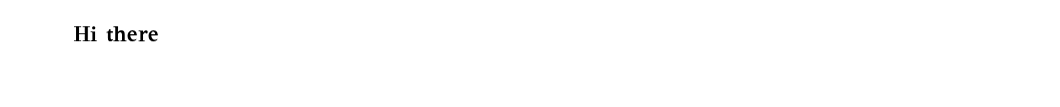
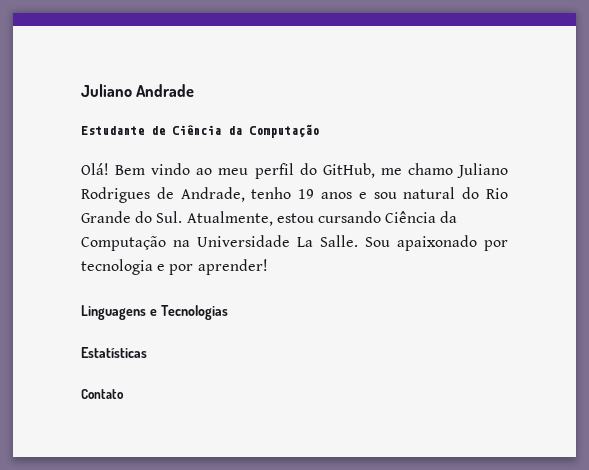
[73,26,160,43] Hi there -> [81,84,195,97] [81,124,319,138] [81,163,508,179] [81,187,509,203] [81,211,458,226] [81,235,508,251] [81,259,268,275] [81,305,228,320] [81,347,147,358] [81,389,124,399] Juliano Andrade // Estudante de Ciência da Computação // Olá! Bem vindo ao meu perfil do GitHub, me chamo Juliano Rodrigues de Andrade, tenho 19 anos e sou natural do Rio Grande do Sul. Atualmente, estou cursando Ciência da Computação na Universidade La Salle. Sou apaixonado por tecnologia e por aprender! // Linguagens e Tecnologias // Estatísticas // Contato

